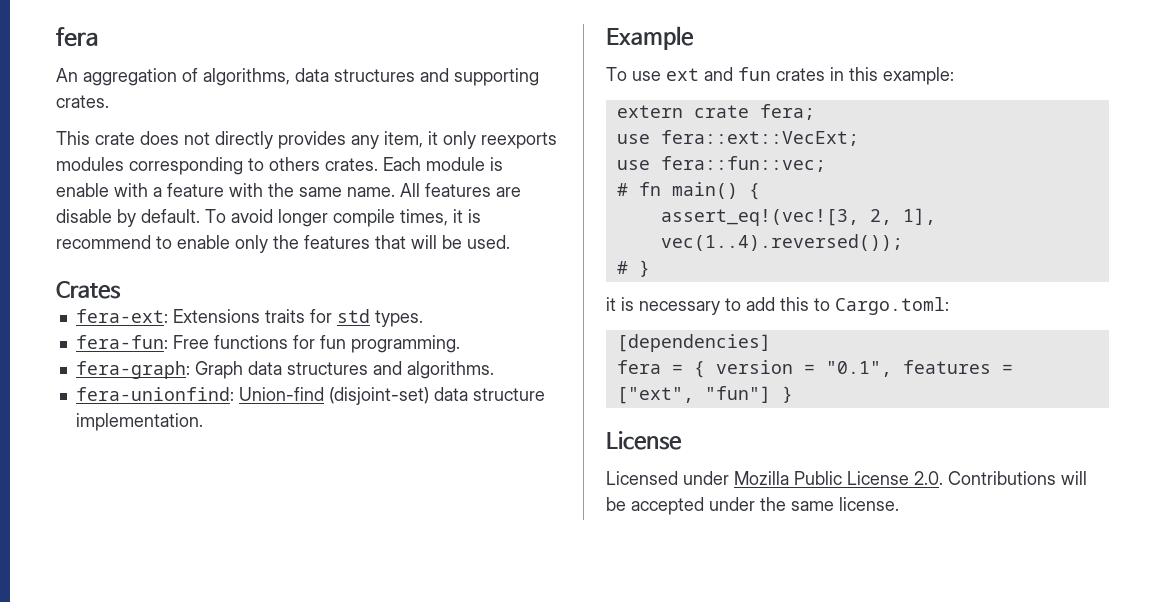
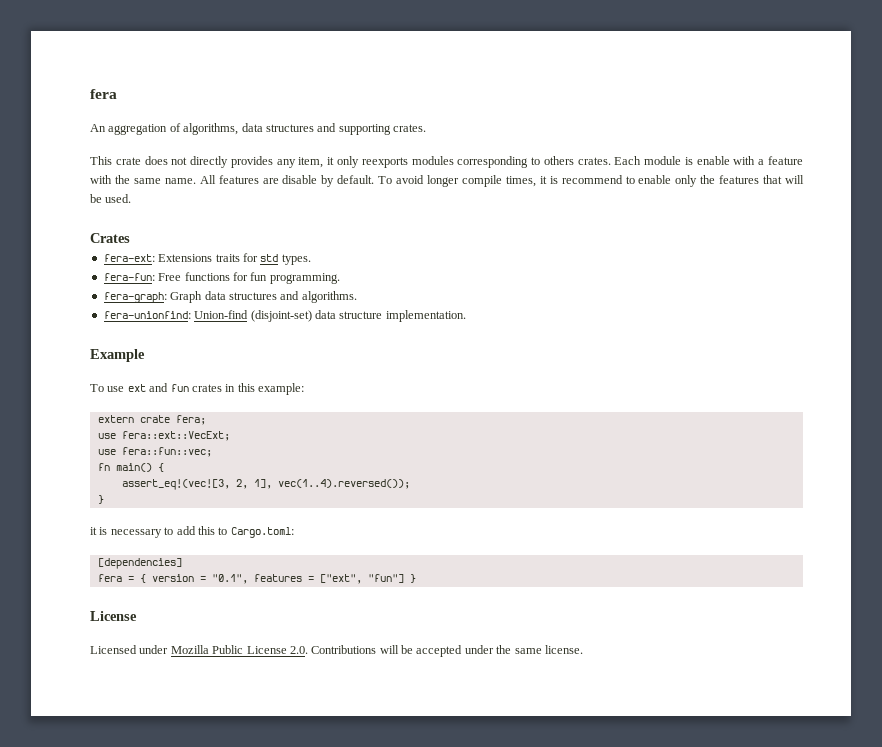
[616,183,628,196] # -> (212, 452) none
[616,261,628,274] # -> (410, 484) none

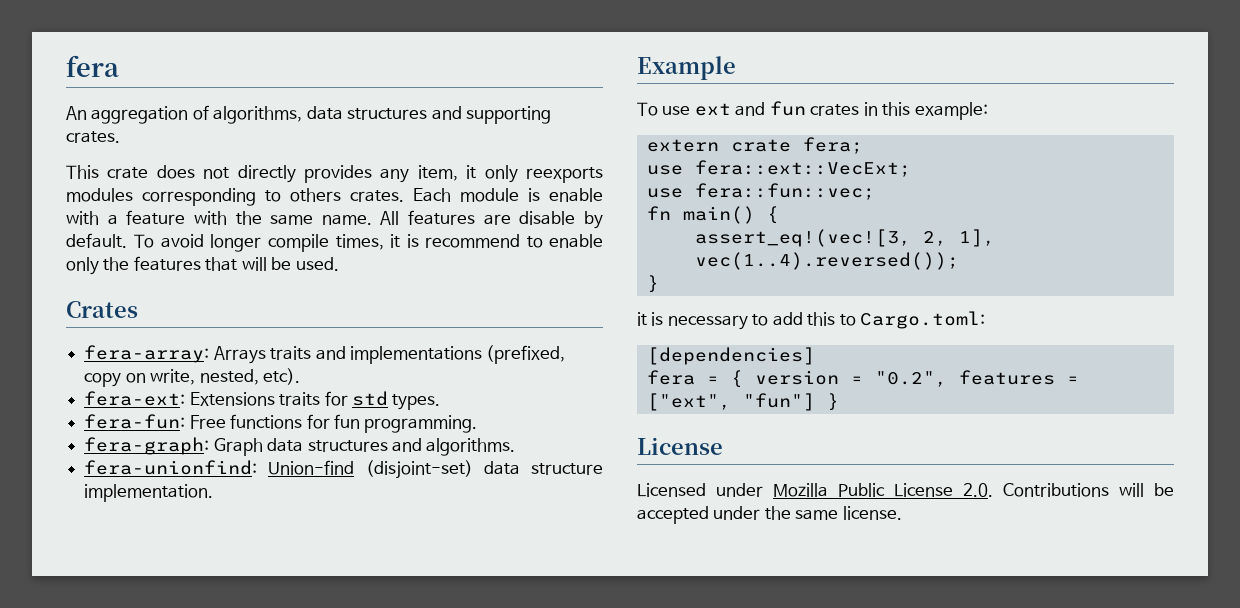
(130, 238) none -> [84,345,566,364] [84,368,300,387] // fera-array: Arrays traits and implementations (prefixed, copy on write, nested, etc).
[211,574,248,584] "0.1", -> [874,371,947,387] "0.2",

